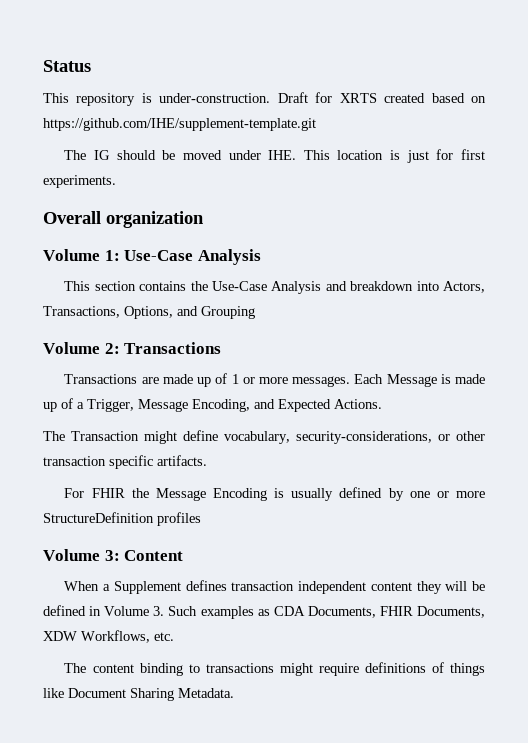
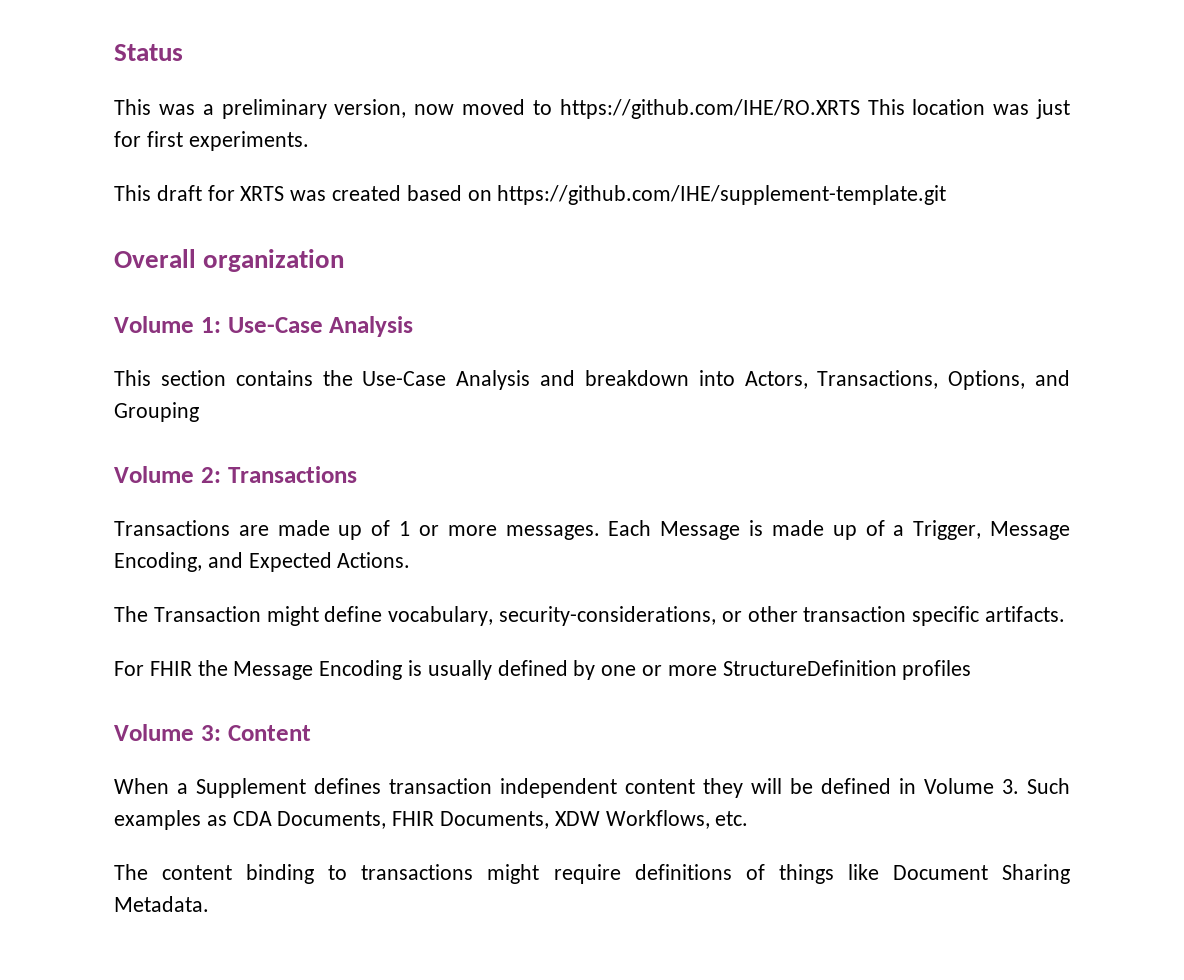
[76,92,308,106] repository is under-construction. Draft -> [158,99,1070,119] [114,131,309,151] [114,185,202,201] was a preliminary version, now moved to https://github.com/IHE/RO.XRTS This location was just for first experiments. // This draft
(377, 98) none -> [290,190,327,201] was
[64,149,485,163] [43,175,116,188] // The IG should be moved under IHE. This location is just for first experiments. -> (947, 195) none

